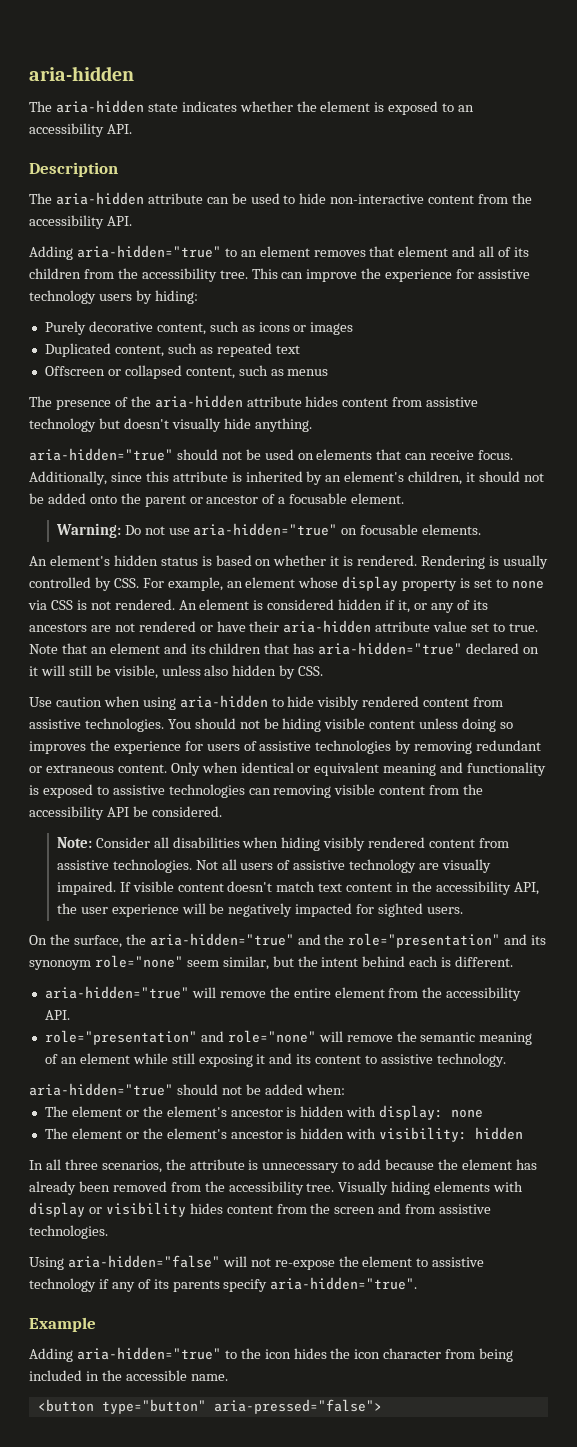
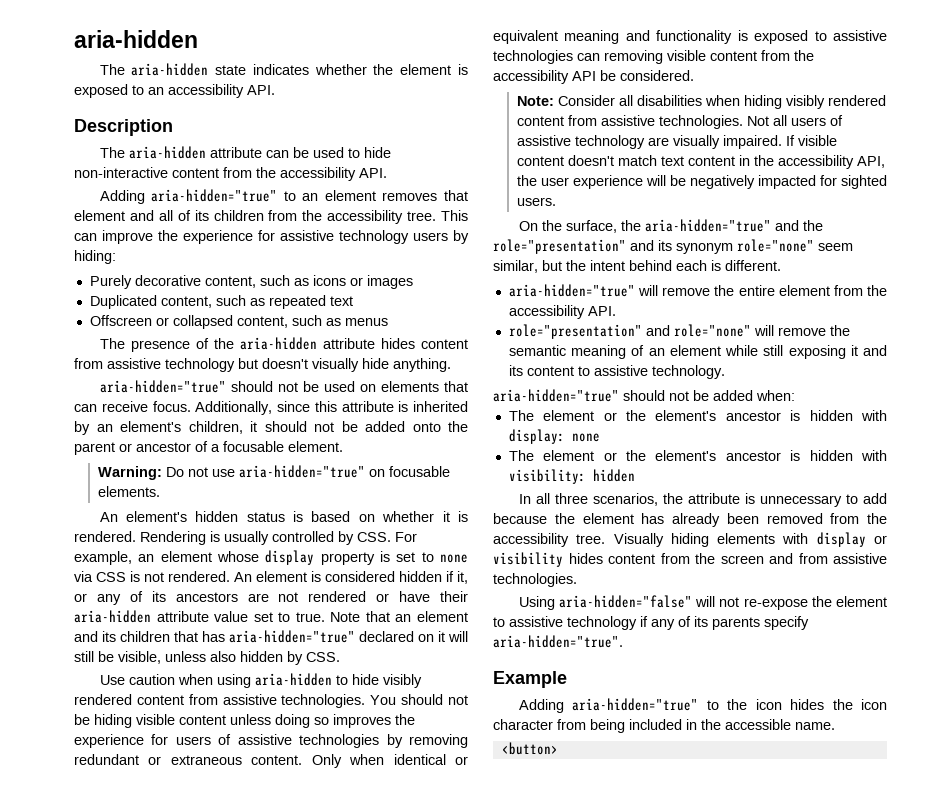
[29,960,91,970] synonoym -> [676,243,733,254] synonym
[37,1399,382,1414] <button type="button" aria-pressed="false"> -> [501,742,558,755] <button>

